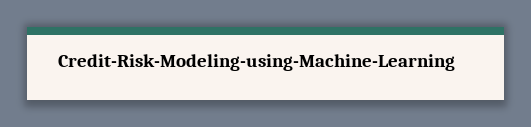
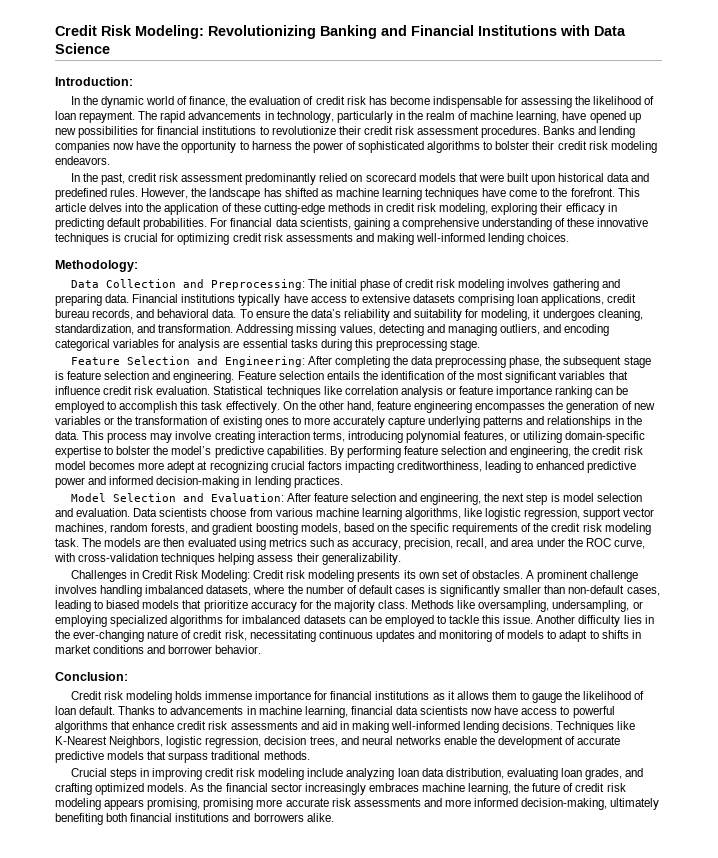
[58,54,455,71] Credit-Risk-Modeling-using-Machine-Learning -> [55,25,626,39] [55,43,110,54] [55,77,133,86] [70,96,655,108] [55,111,641,123] [55,126,636,138] [55,141,657,153] [55,156,110,165] [70,173,650,185] [55,188,640,200] [55,203,617,215] [55,218,649,230] [55,233,570,245] [55,260,138,272] [70,279,620,291] [55,294,637,306] [55,309,643,321] [55,324,610,336] [55,339,481,351] [70,356,651,368] [55,371,628,383] [55,386,629,398] [55,401,655,413] [55,416,642,428] [55,431,646,443] [55,446,643,458] [55,461,637,473] [55,476,343,488] [70,493,642,505] [55,508,655,520] [55,523,651,535] [55,538,645,550] [54,553,401,565] [70,570,639,582] [55,585,660,597] [55,600,643,612] [55,615,654,627] [55,630,641,642] [55,645,262,654] [55,672,128,681] [70,691,645,703] [55,706,615,718] [55,721,636,733] [55,736,621,748] [55,751,310,763] [70,768,644,780] [55,783,626,795] [55,798,660,810] [55,813,334,825] Credit Risk Modeling: Revolutionizing Banking and Financial Institutions with Data Science // Introduction: // In the dynamic world of finance, the evaluation of credit risk has become indispensable for assessing the likelihood of loan repayment. The rapid advancements in technology, particularly in the realm of machine learning, have opened up new possibilities for financial institutions to revolutionize their credit risk assessment procedures. Banks and lending companies now have the opportunity to harness the power of sophisticated algorithms to bolster their credit risk modeling endeavors. // In the past, credit risk assessment predominantly relied on scorecard models that were built upon historical data and predefined rules. However, the landscape has shifted as machine learning techniques have come to the forefront. This article delves into the application of these cutting-edge methods in credit risk modeling, exploring their efficacy in predicting default probabilities. For financial data scientists, gaining a comprehensive understanding of these innovative techniques is crucial for optimizing credit risk assessments and making well-informed lending choices. // Methodology: // Data Collection and Preprocessing: The initial phase of credit risk modeling involves gathering and preparing data. Financial institutions typically have access to extensive datasets comprising loan applications, credit bureau records, and behavioral data. To ensure the data’s reliability and suitability for modeling, it undergoes cleaning, standardization, and transformation. Addressing missing values, detecting and managing outliers, and encoding categorical variables for analysis are essential tasks during this preprocessing stage. // Feature Selection and Engineering: After completing the data preprocessing phase, the subsequent stage is feature selection and engineering. Feature selection entails the identification of the most significant variables that influence credit risk evaluation. Statistical techniques like correlation analysis or feature importance ranking can be employed to accomplish this task effectively. On the other hand, feature engineering encompasses the generation of new variables or the transformation of existing ones to more accurately capture underlying patterns and relationships in the data. This process may involve creating interaction terms, introducing polynomial features, or utilizing domain-specific expertise to bolster the model’s predictive capabilities. By performing feature selection and engineering, the credit risk model becomes more adept at recognizing crucial factors impacting creditworthiness, leading to enhanced predictive power and informed decision-making in lending practices. // Model Selection and Evaluation: After feature selection and engineering, the next step is model selection and evaluation. Data scientists choose from various machine learning algorithms, like logistic regression, support vector machines, random forests, and gradient boosting models, based on the specific requirements of the credit risk modeling task. The models are then evaluated using metrics such as accuracy, precision, recall, and area under the ROC curve, with cross-validation techniques helping assess their generalizability. // Challenges in Credit Risk Modeling: Credit risk modeling presents its own set of obstacles. A prominent challenge involves handling imbalanced datasets, where the number of default cases is significantly smaller than non-default cases, leading to biased models that prioritize accuracy for the majority class. Methods like oversampling, undersampling, or employing specialized algorithms for imbalanced datasets can be employed to tackle this issue. Another difficulty lies in the ever-changing nature of credit risk, necessitating continuous updates and monitoring of models to adapt to shifts in market conditions and borrower behavior. // Conclusion: // Credit risk modeling holds immense importance for financial institutions as it allows them to gauge the likelihood of loan default. Thanks to advancements in machine learning, financial data scientists now have access to powerful algorithms that enhance credit risk assessments and aid in making well-informed lending decisions. Techniques like K-Nearest Neighbors, logistic regression, decision trees, and neural networks enable the development of accurate predictive models that surpass traditional methods. // Crucial steps in improving credit risk modeling include analyzing loan data distribution, evaluating loan grades, and crafting optimized models. As the financial sector increasingly embraces machine learning, the future of credit risk modeling appears promising, promising more accurate risk assessments and more informed decision-making, ultimately benefiting both financial institutions and borrowers alike.

